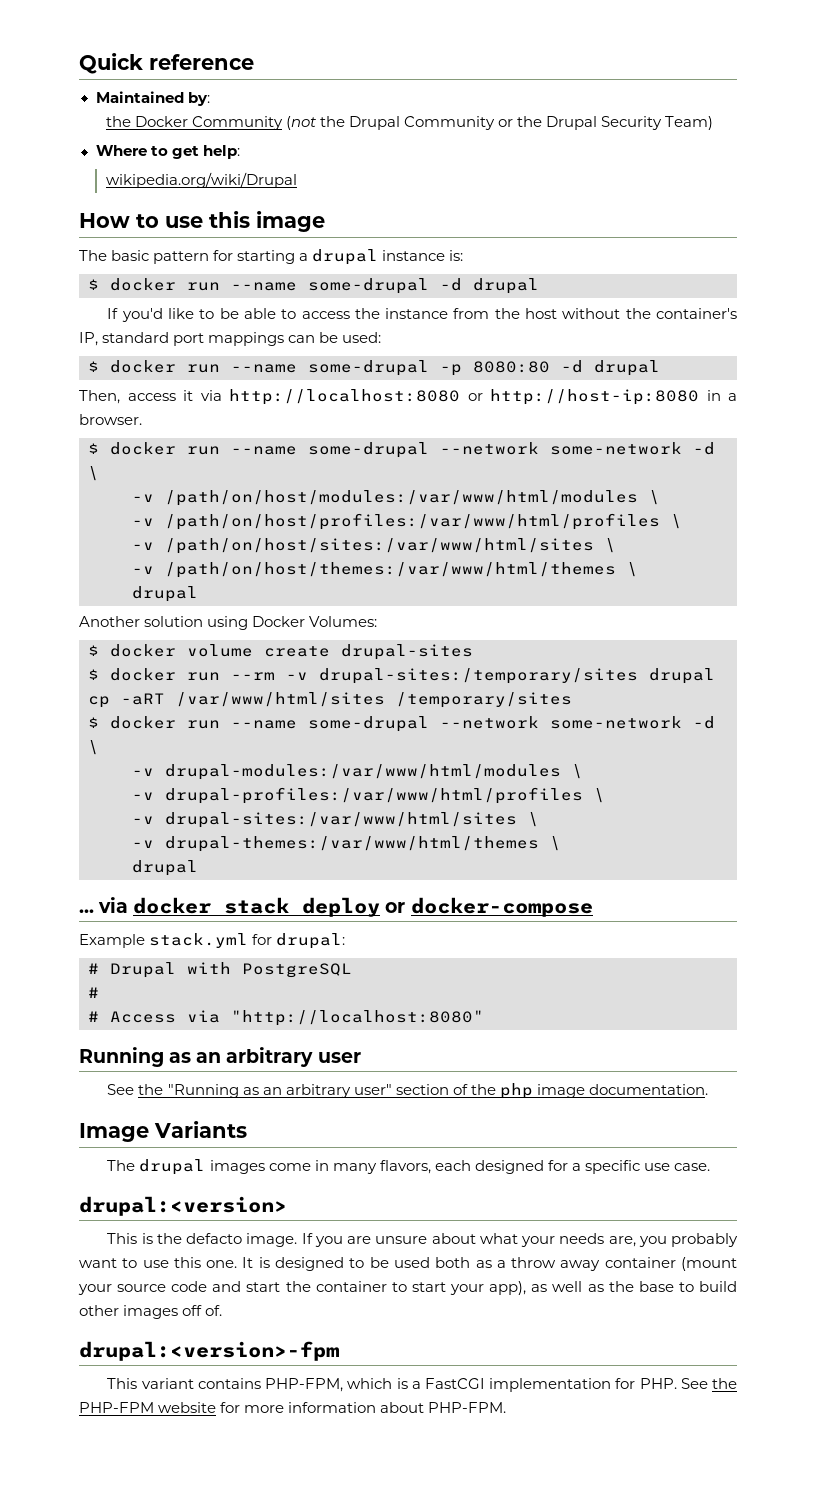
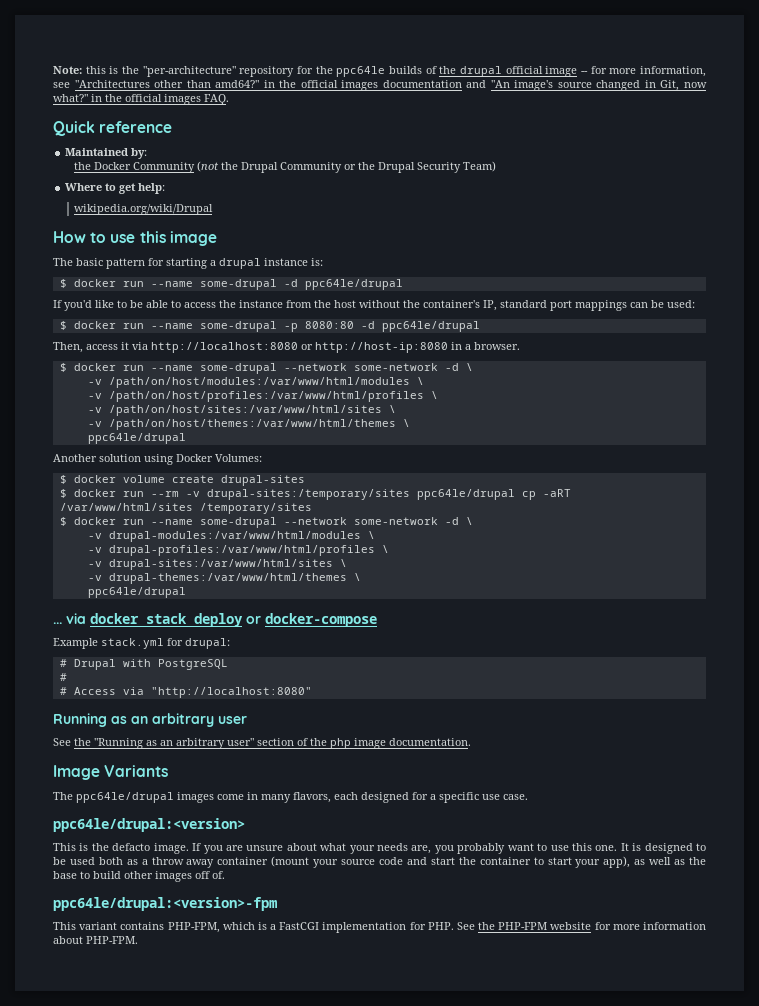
(79, 63) none -> [53,66,706,77] [53,80,707,91] [53,94,229,105] Note: this is the "per-architecture" repository for the ppc64le builds of the drupal official image -- for more information, see "Architectures other than amd64?" in the official images documentation and "An image's source changed in Git, now what?" in the official images FAQ. //
[473,278,539,294] drupal -> [304,279,403,290] ppc64le/drupal
[594,360,660,376] drupal -> [381,321,480,332] ppc64le/drupal
[132,586,198,602] drupal -> [87,433,186,444] ppc64le/drupal
[649,668,715,684] drupal -> [416,489,515,500] ppc64le/drupal
[132,860,198,876] drupal -> [87,587,186,598] ppc64le/drupal
[139,1159,206,1175] drupal -> [76,792,174,803] ppc64le/drupal
[79,1196,287,1216] drupal:<version> -> [53,818,245,832] ppc64le/drupal:<version>
[79,1341,339,1361] drupal:<version>-fpm -> [53,897,277,911] ppc64le/drupal:<version>-fpm

